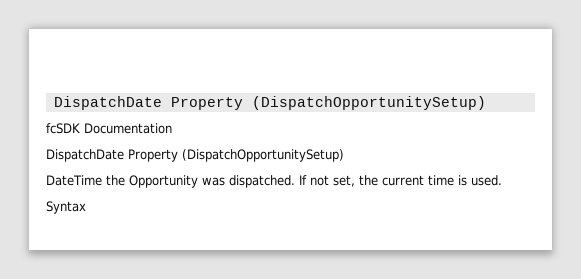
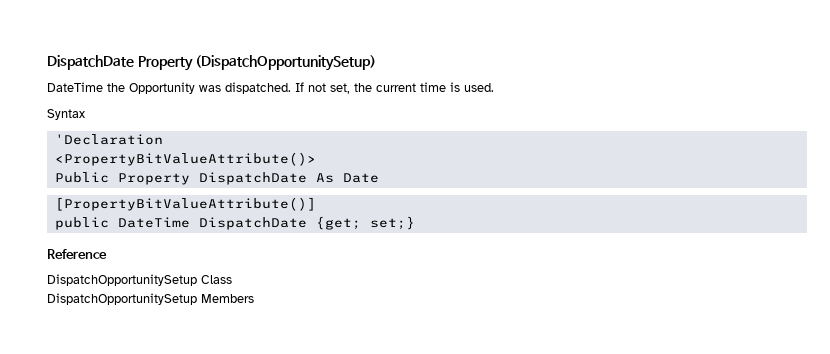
[53,96,486,110] [46,123,172,134] [46,149,344,162] DispatchDate Property (DispatchOpportunitySetup) // fcSDK Documentation // DispatchDate Property (DispatchOpportunitySetup) -> [47,55,377,71] DispatchDate Property (DispatchOpportunitySetup)
(86, 207) none -> [54,134,163,145] [54,152,316,166] [54,172,379,185] [54,197,316,211] [54,216,415,230] [47,249,107,259] [47,274,232,286] [47,293,254,305] // 'Declaration // <PropertyBitValueAttribute()> // Public Property DispatchDate As Date // [PropertyBitValueAttribute()] // public DateTime DispatchDate {get; set;} // Reference // DispatchOpportunitySetup Class // DispatchOpportunitySetup Members

